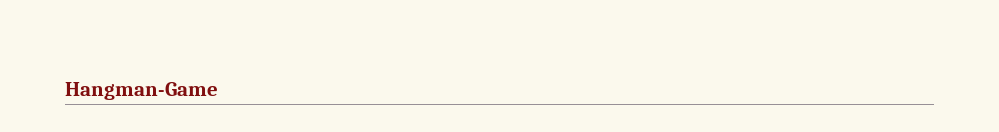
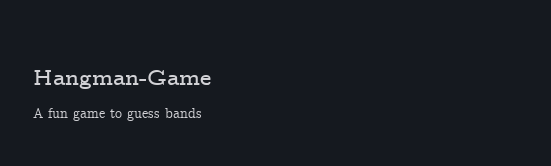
(218, 91) none -> [33,108,202,121] // A fun game to guess bands

